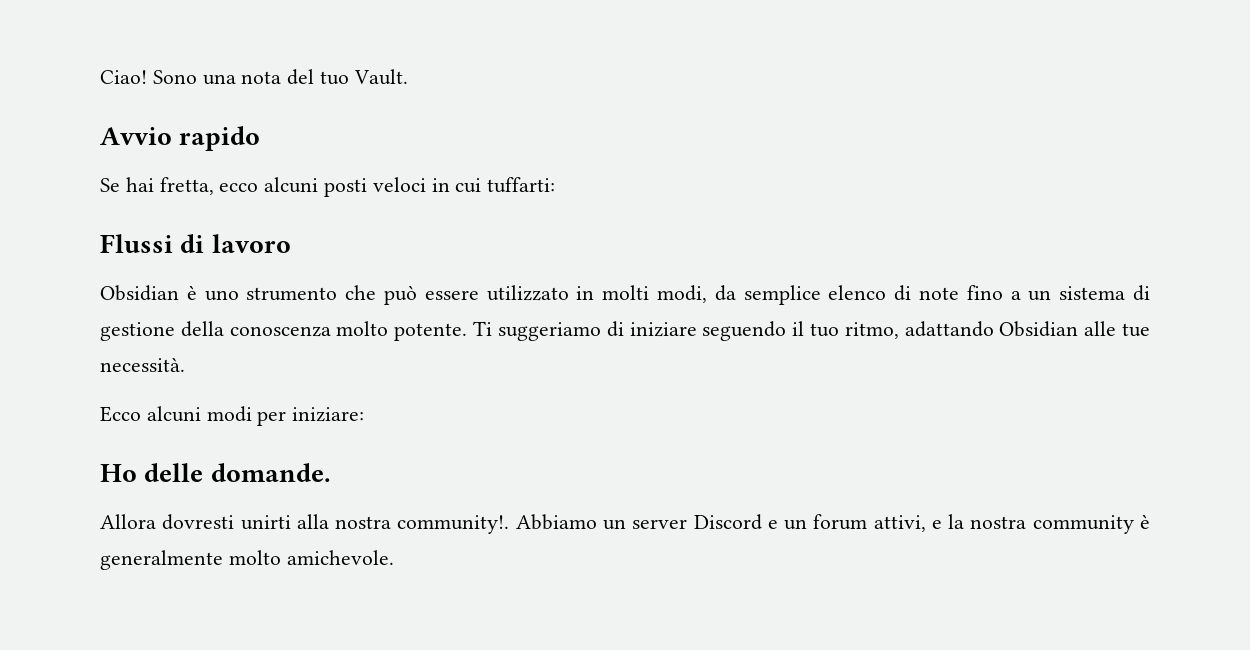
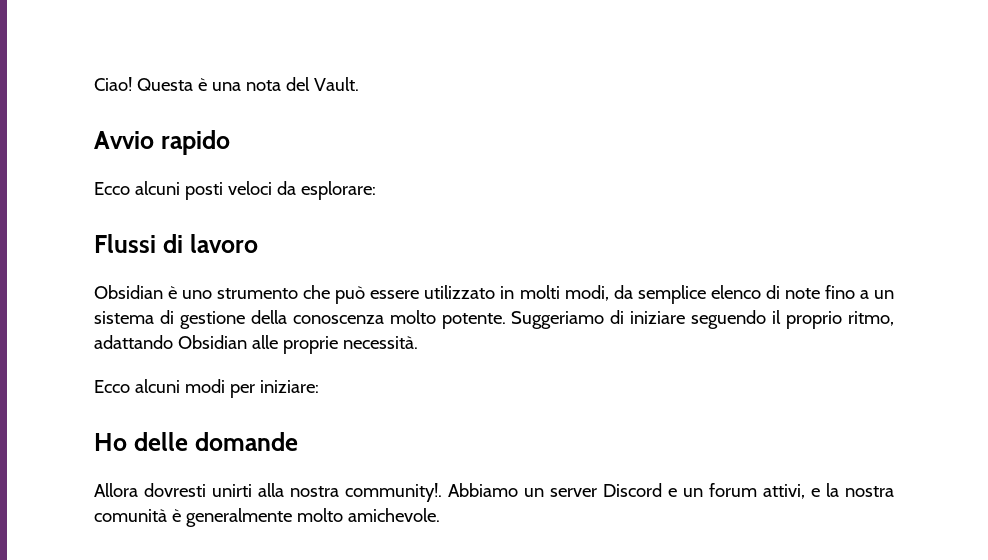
[152,70,197,84] Sono -> [136,78,207,91] Questa è
[320,71,350,85] tuo -> (310, 84) none
[100,177,556,197] Se hai fretta, ecco alcuni posti veloci in cui tuffarti: -> [94,181,376,200] Ecco alcuni posti veloci da esplorare:
[473,321,601,341] Ti suggeriamo -> [511,311,605,329] Suggeriamo
[809,323,839,337] tuo -> [786,311,843,329] proprio
[1122,323,1150,337] tue -> [282,336,338,354] proprie
[210,463,331,482] domande. -> [194,432,298,451] domande
[1032,515,1134,534] community -> [94,509,167,522] comunità

